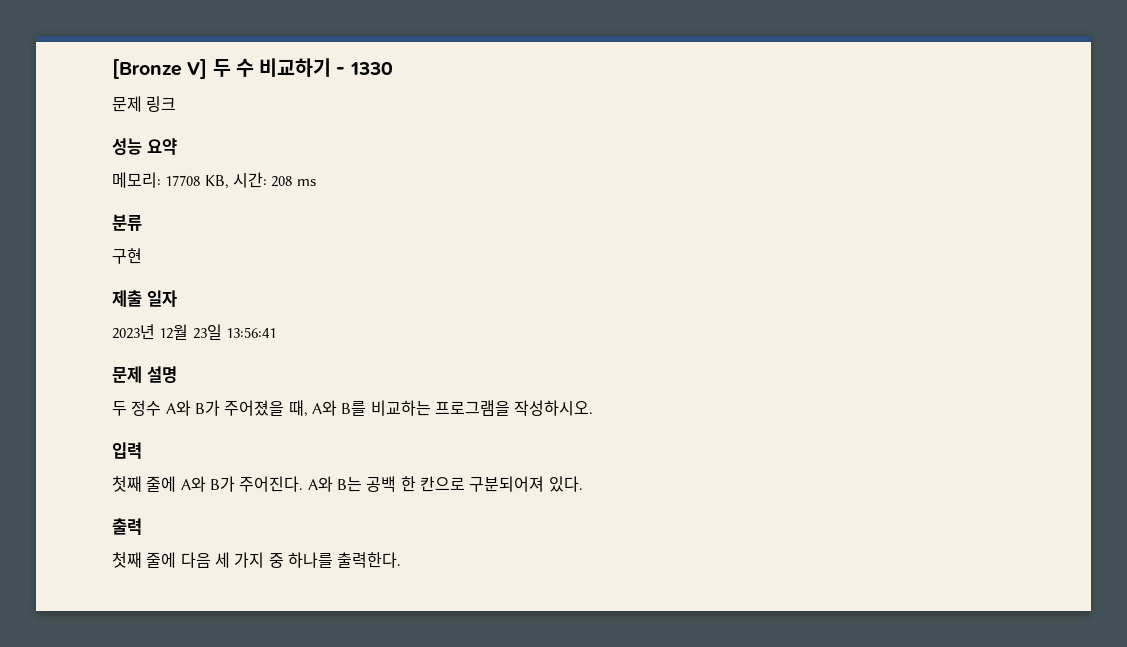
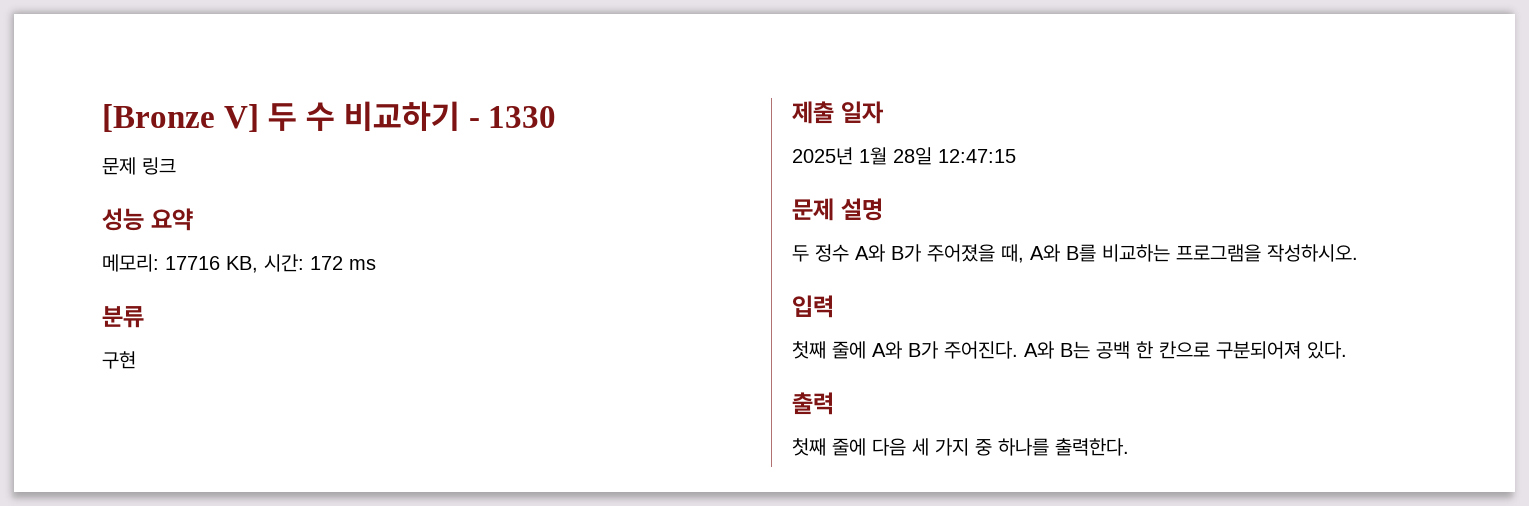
[165,175,201,186] 17708 -> [165,256,220,270] 17716
[271,176,293,187] 208 -> [310,256,343,270] 172
[112,324,276,340] 2023년 12월 23일 13:56:41 -> [792,147,1016,165] 2025년 1월 28일 12:47:15

